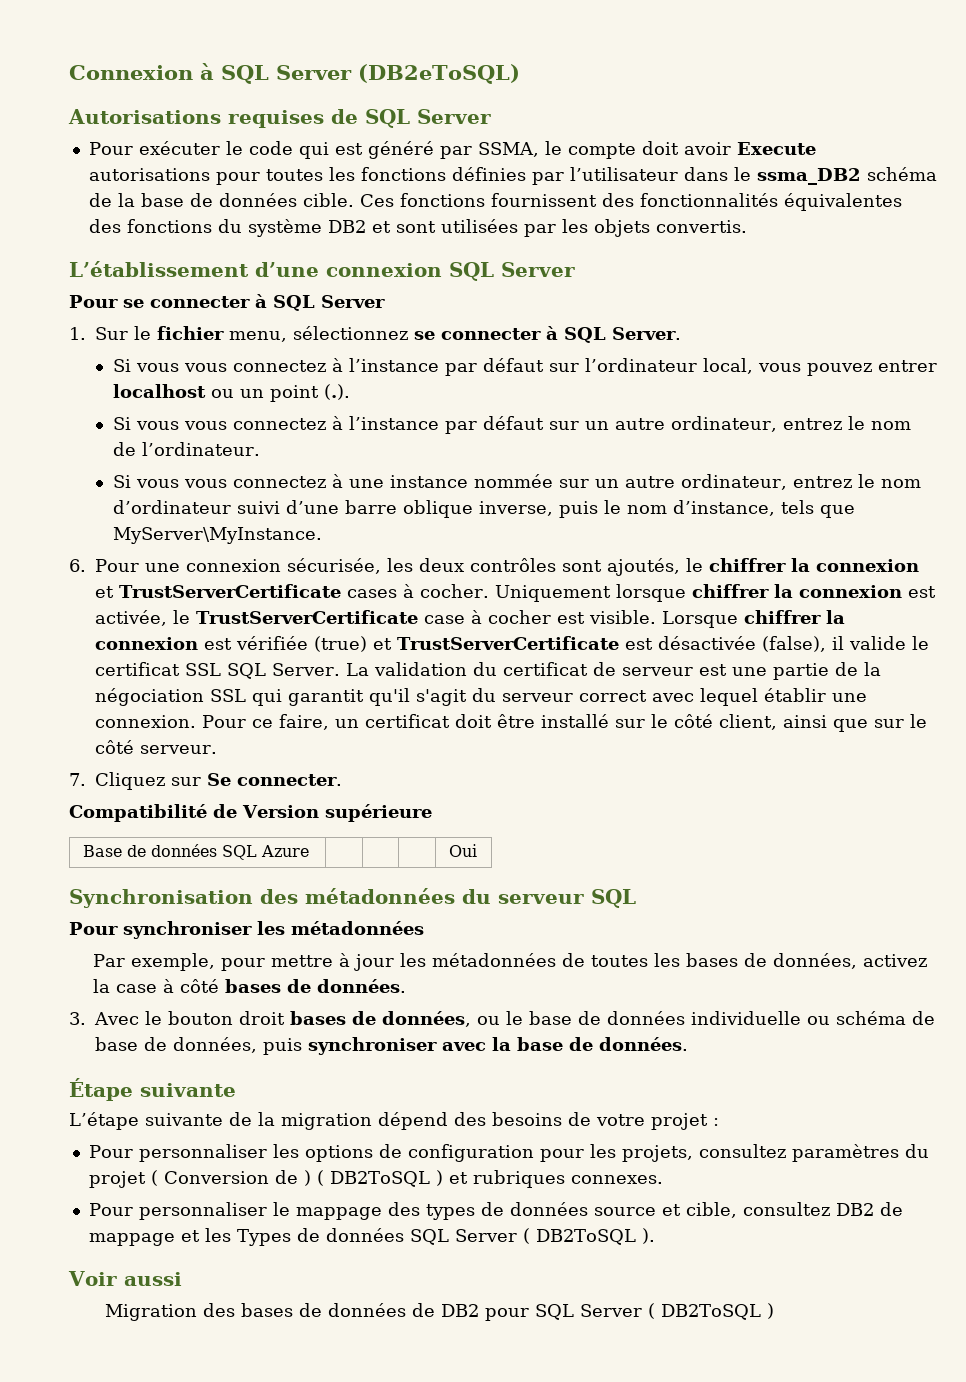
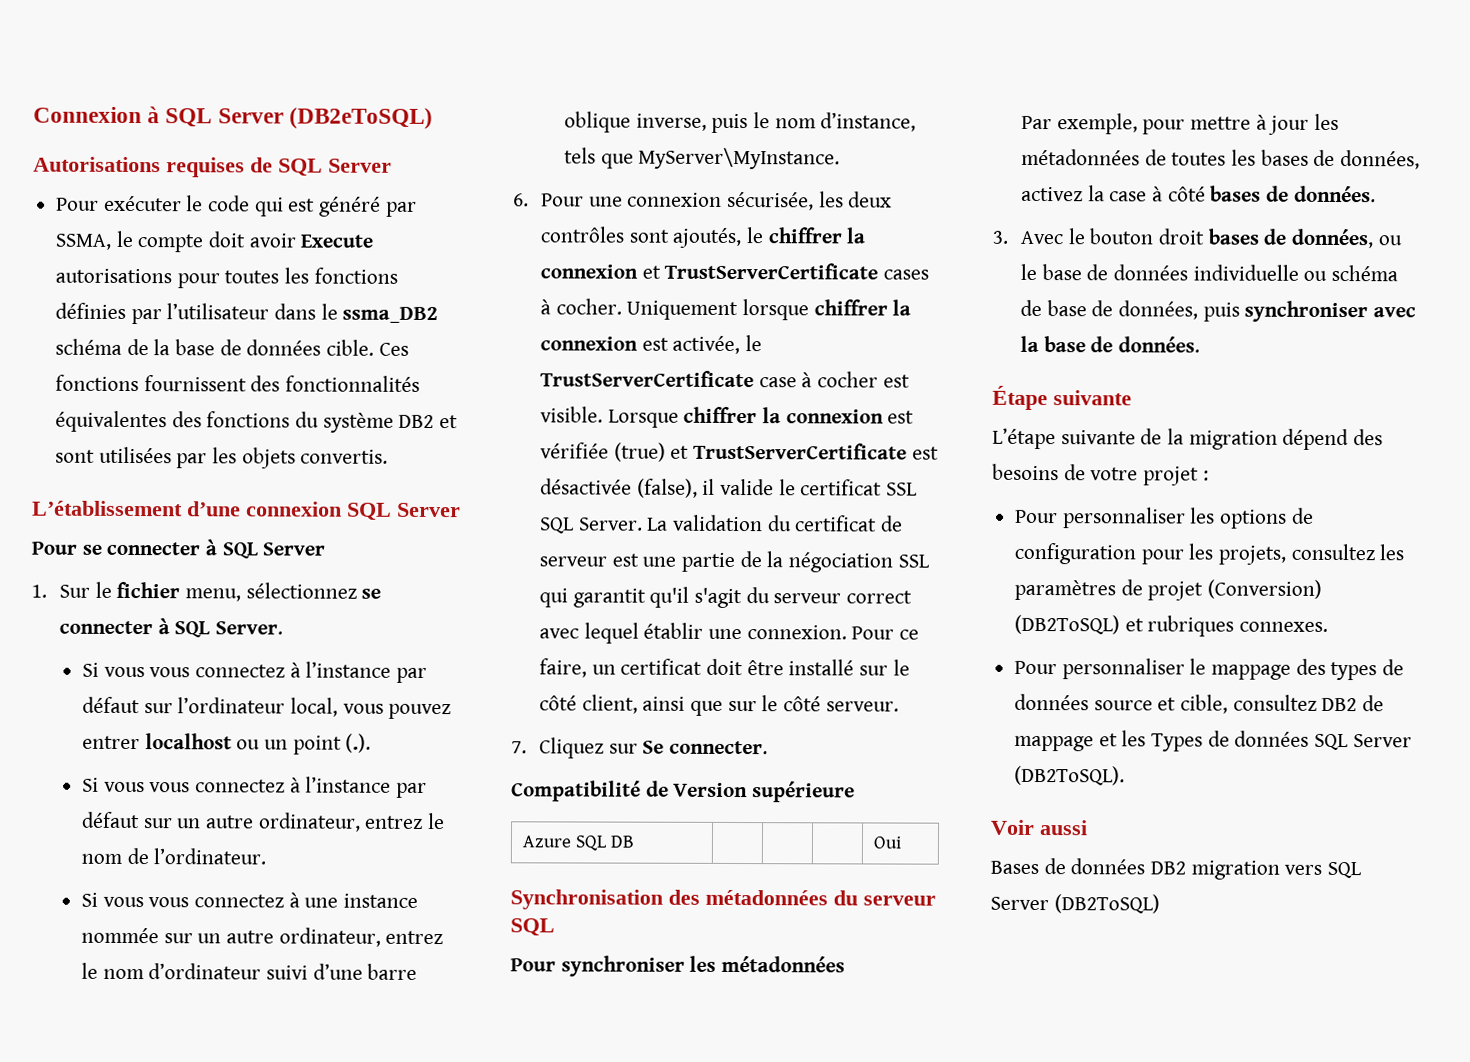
[82,844,309,860] Base de données SQL Azure -> [522,835,635,851] Azure SQL DB
[791,1144,929,1162] [88,1170,443,1188] paramètres du projet ( Conversion de ) ( DB2ToSQL ) -> [1379,544,1405,561] [1014,579,1323,601] [1014,614,1121,635] les paramètres de projet (Conversion) (DB2ToSQL)
[522,1228,655,1245] ( DB2ToSQL ). -> [1014,765,1126,786] (DB2ToSQL).
[105,1303,775,1321] Migration des bases de données de DB2 pour SQL Server ( DB2ToSQL ) -> [990,858,1362,880] [990,894,1160,914] Bases de données DB2 migration vers SQL Server (DB2ToSQL)

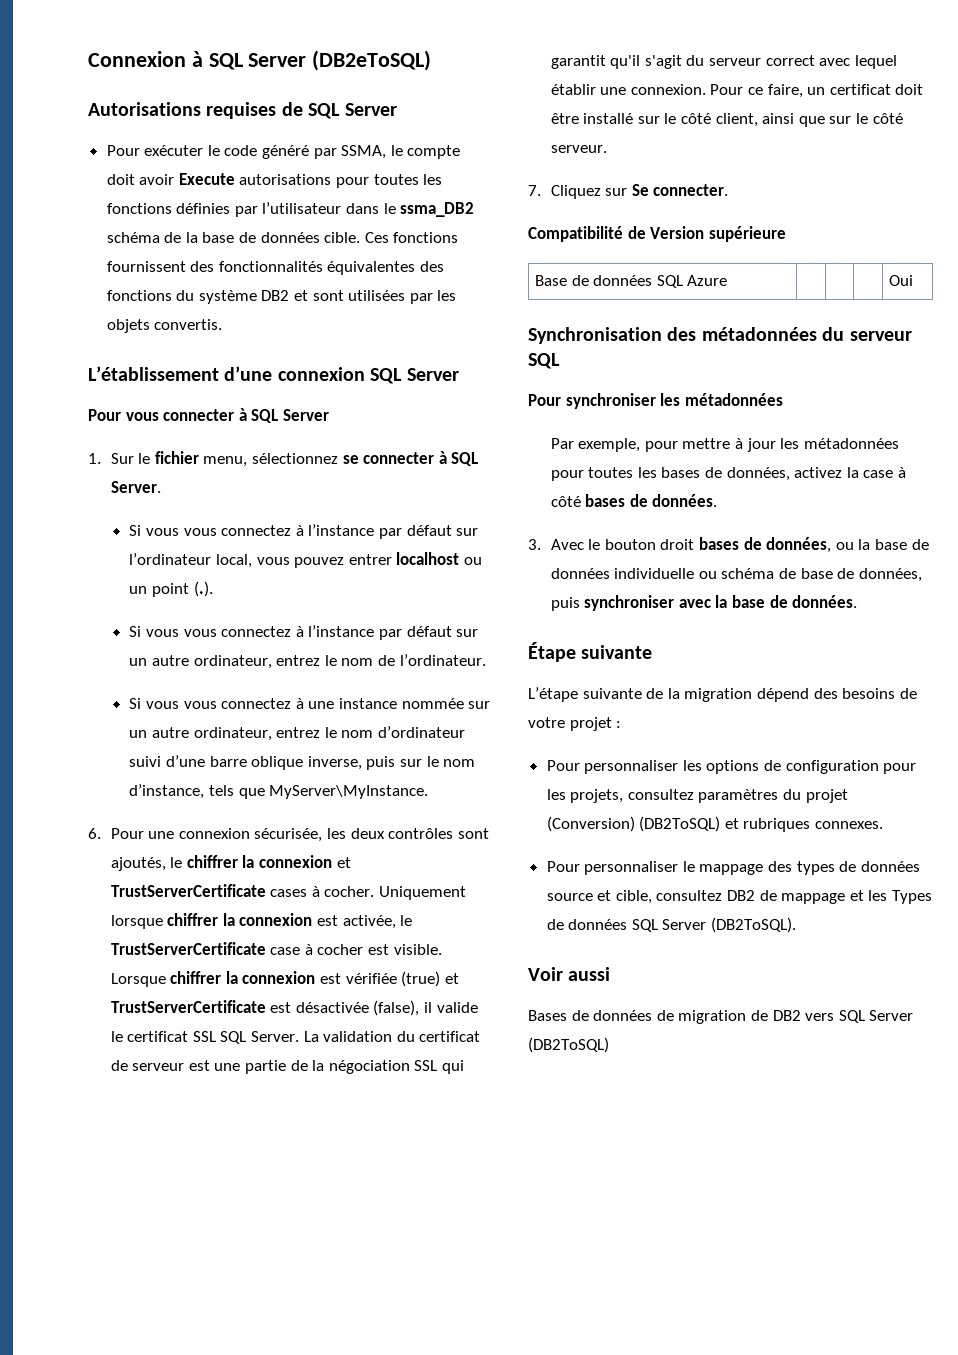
[254,197,316,217] qui est -> (258, 150) none
[81,544,102,555] se -> [125,412,159,421] vous
(749, 123) none -> [399,759,422,767] sur
(856, 792) none -> [535,275,683,288] Base de données SQL
[575,835,635,851] SQL DB -> (728, 280) none
[1144,149,1167,166] de -> [550,470,584,481] pour
[1019,263,1037,280] le -> [858,539,871,550] la
[1379,544,1405,561] [1014,579,1143,601] les paramètres de -> [698,789,802,803] paramètres du
[1150,860,1280,880] DB2 migration -> [656,1010,801,1024] de migration de DB2

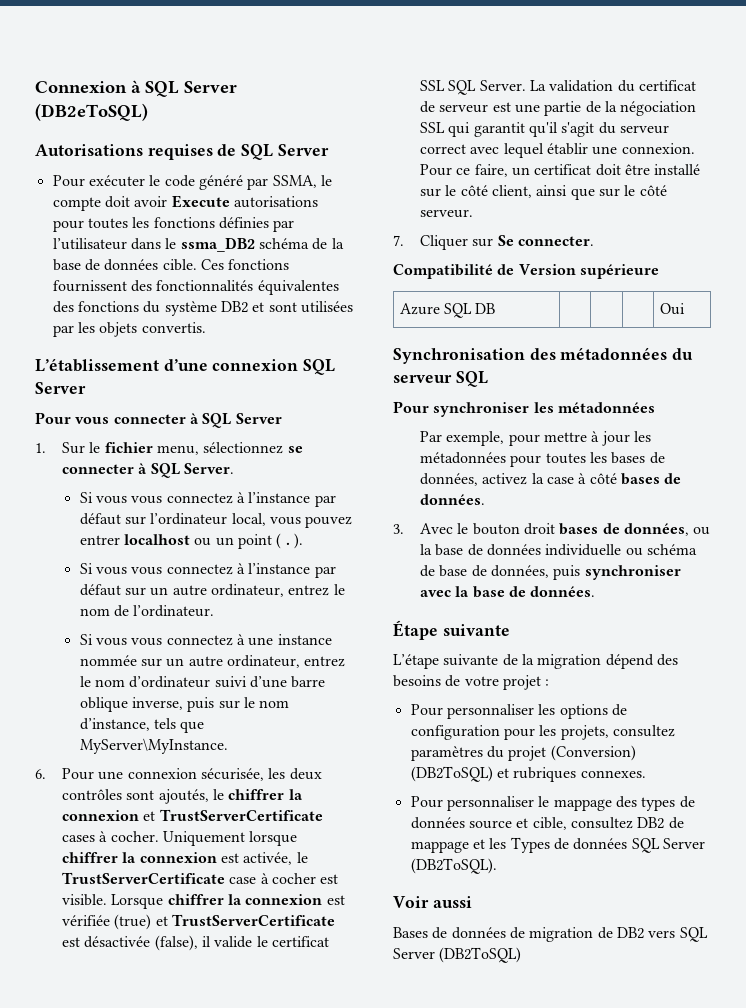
[193,581,213,597] (.). -> [276,533,303,549] ( . ).
[550,185,601,199] Cliquez -> [420,235,469,250] Cliquer
[535,275,728,288] Base de données SQL Azure -> [399,303,496,318] Azure SQL DB

